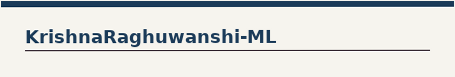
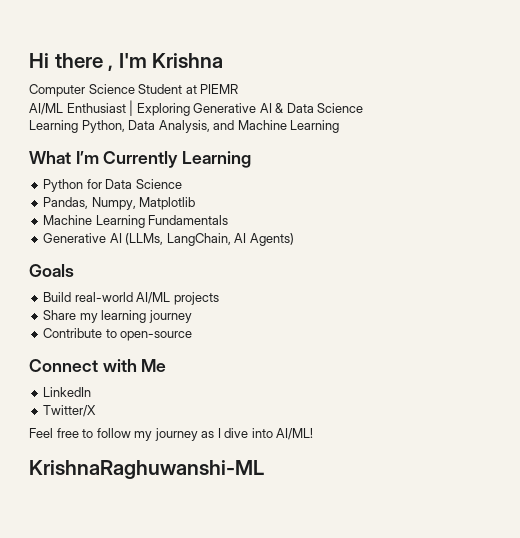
(24, 38) none -> [29,53,224,71] [29,84,239,97] [29,100,364,116] [29,120,340,133] [29,151,252,168] [43,179,182,192] [43,197,196,210] [43,215,229,228] [43,233,294,246] [29,264,74,277] [43,292,219,305] [43,310,192,323] [43,328,193,341] [29,359,167,372] [43,387,92,397] [43,405,97,417] [29,428,314,441] Hi there , I'm Krishna // Computer Science Student at PIEMR // AI/ML Enthusiast | Exploring Generative AI & Data Science // Learning Python, Data Analysis, and Machine Learning // What I’m Currently Learning // Python for Data Science // Pandas, Numpy, Matplotlib // Machine Learning Fundamentals // Generative AI (LLMs, LangChain, AI Agents) // Goals // Build real-world AI/ML projects // Share my learning journey // Contribute to open-source // Connect with Me // LinkedIn // Twitter/X // Feel free to follow my journey as I dive into AI/ML! //

